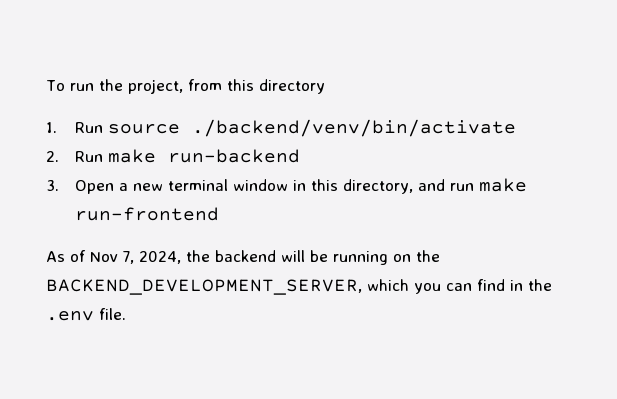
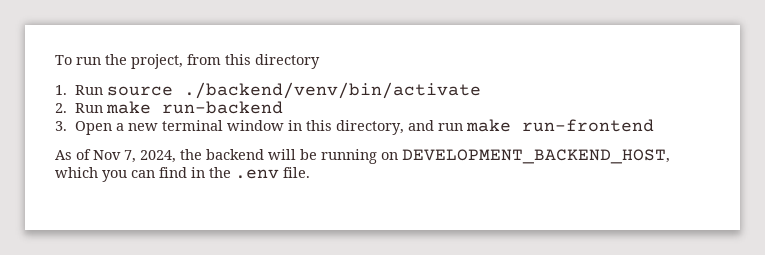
[416,250,440,262] [46,279,362,295] the BACKEND_DEVELOPMENT_SERVER, -> [402,149,670,164] DEVELOPMENT_BACKEND_HOST,

